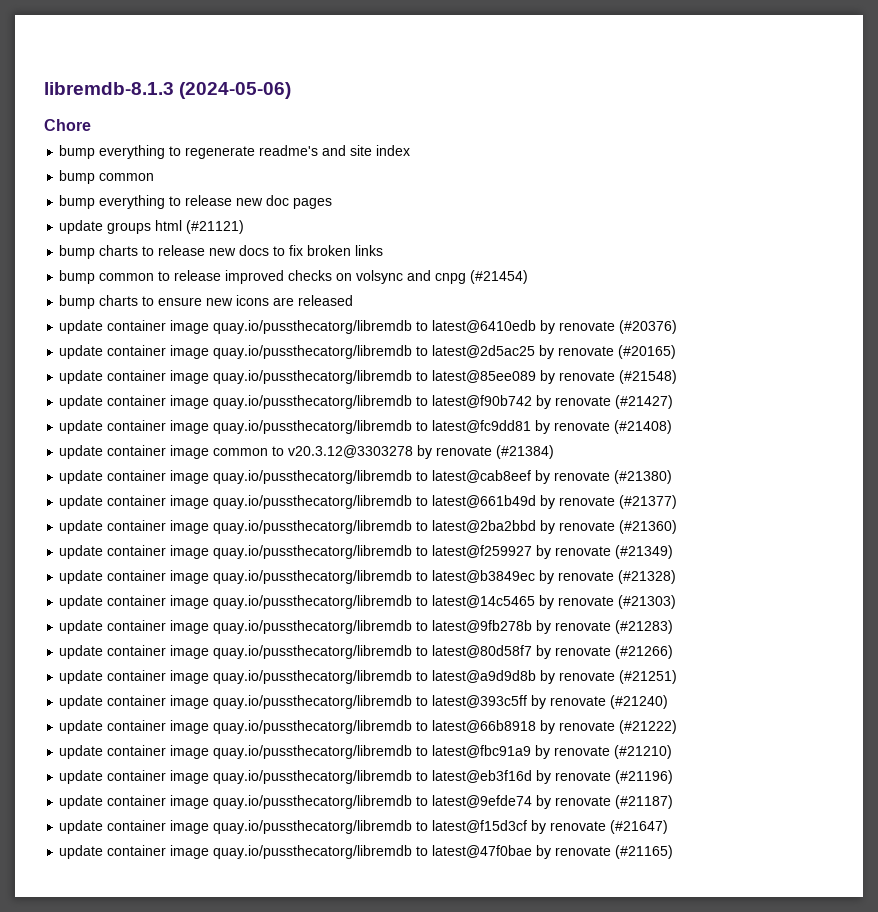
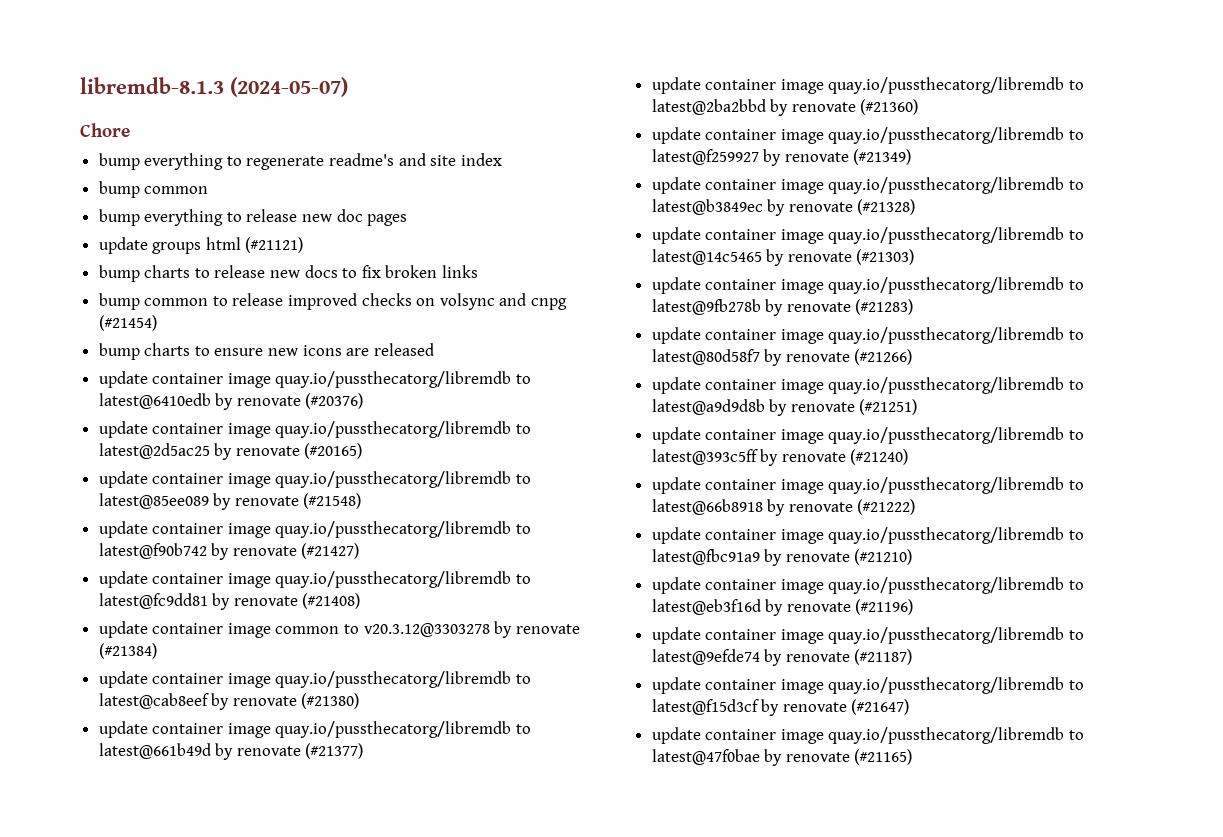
[179,82,292,99] (2024-05-06) -> [230,77,348,97] (2024-05-07)

